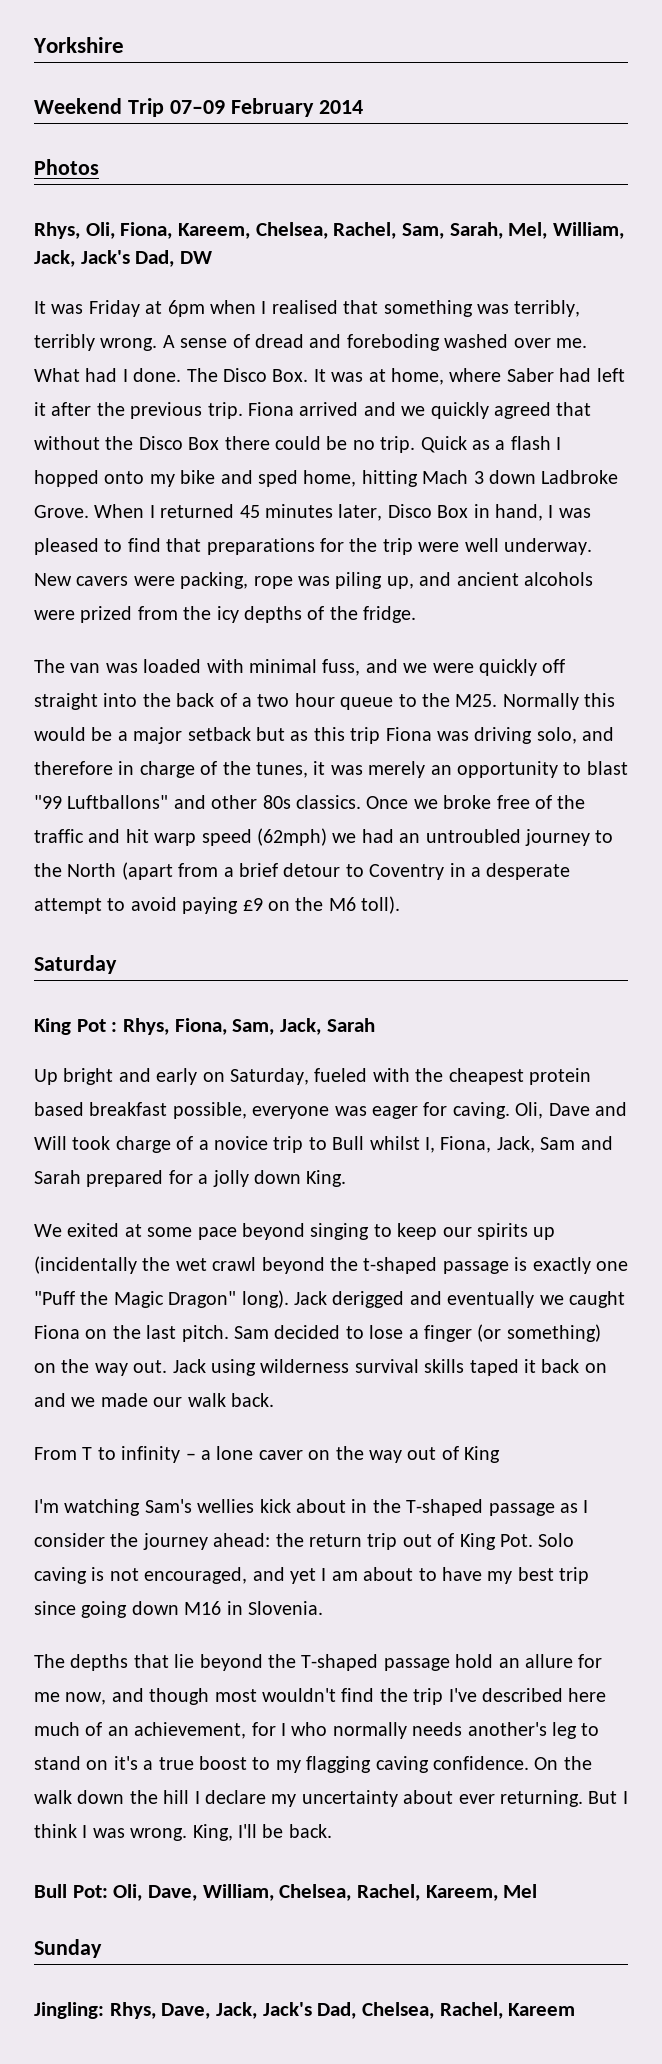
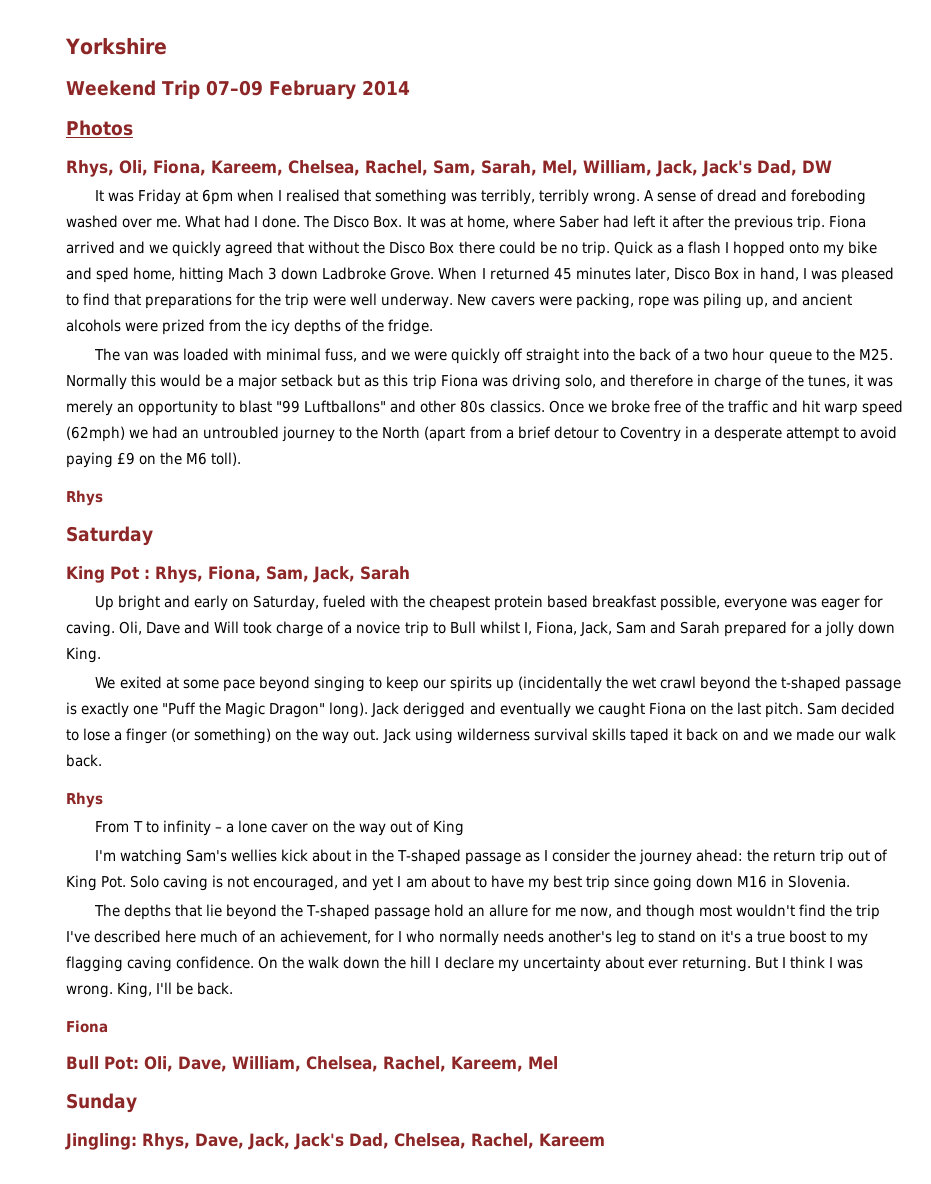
(401, 905) none -> [66,490,103,506] // Rhys
(274, 1400) none -> [66,792,103,808] // Rhys
(332, 1831) none -> [66,1020,108,1033] // Fiona

